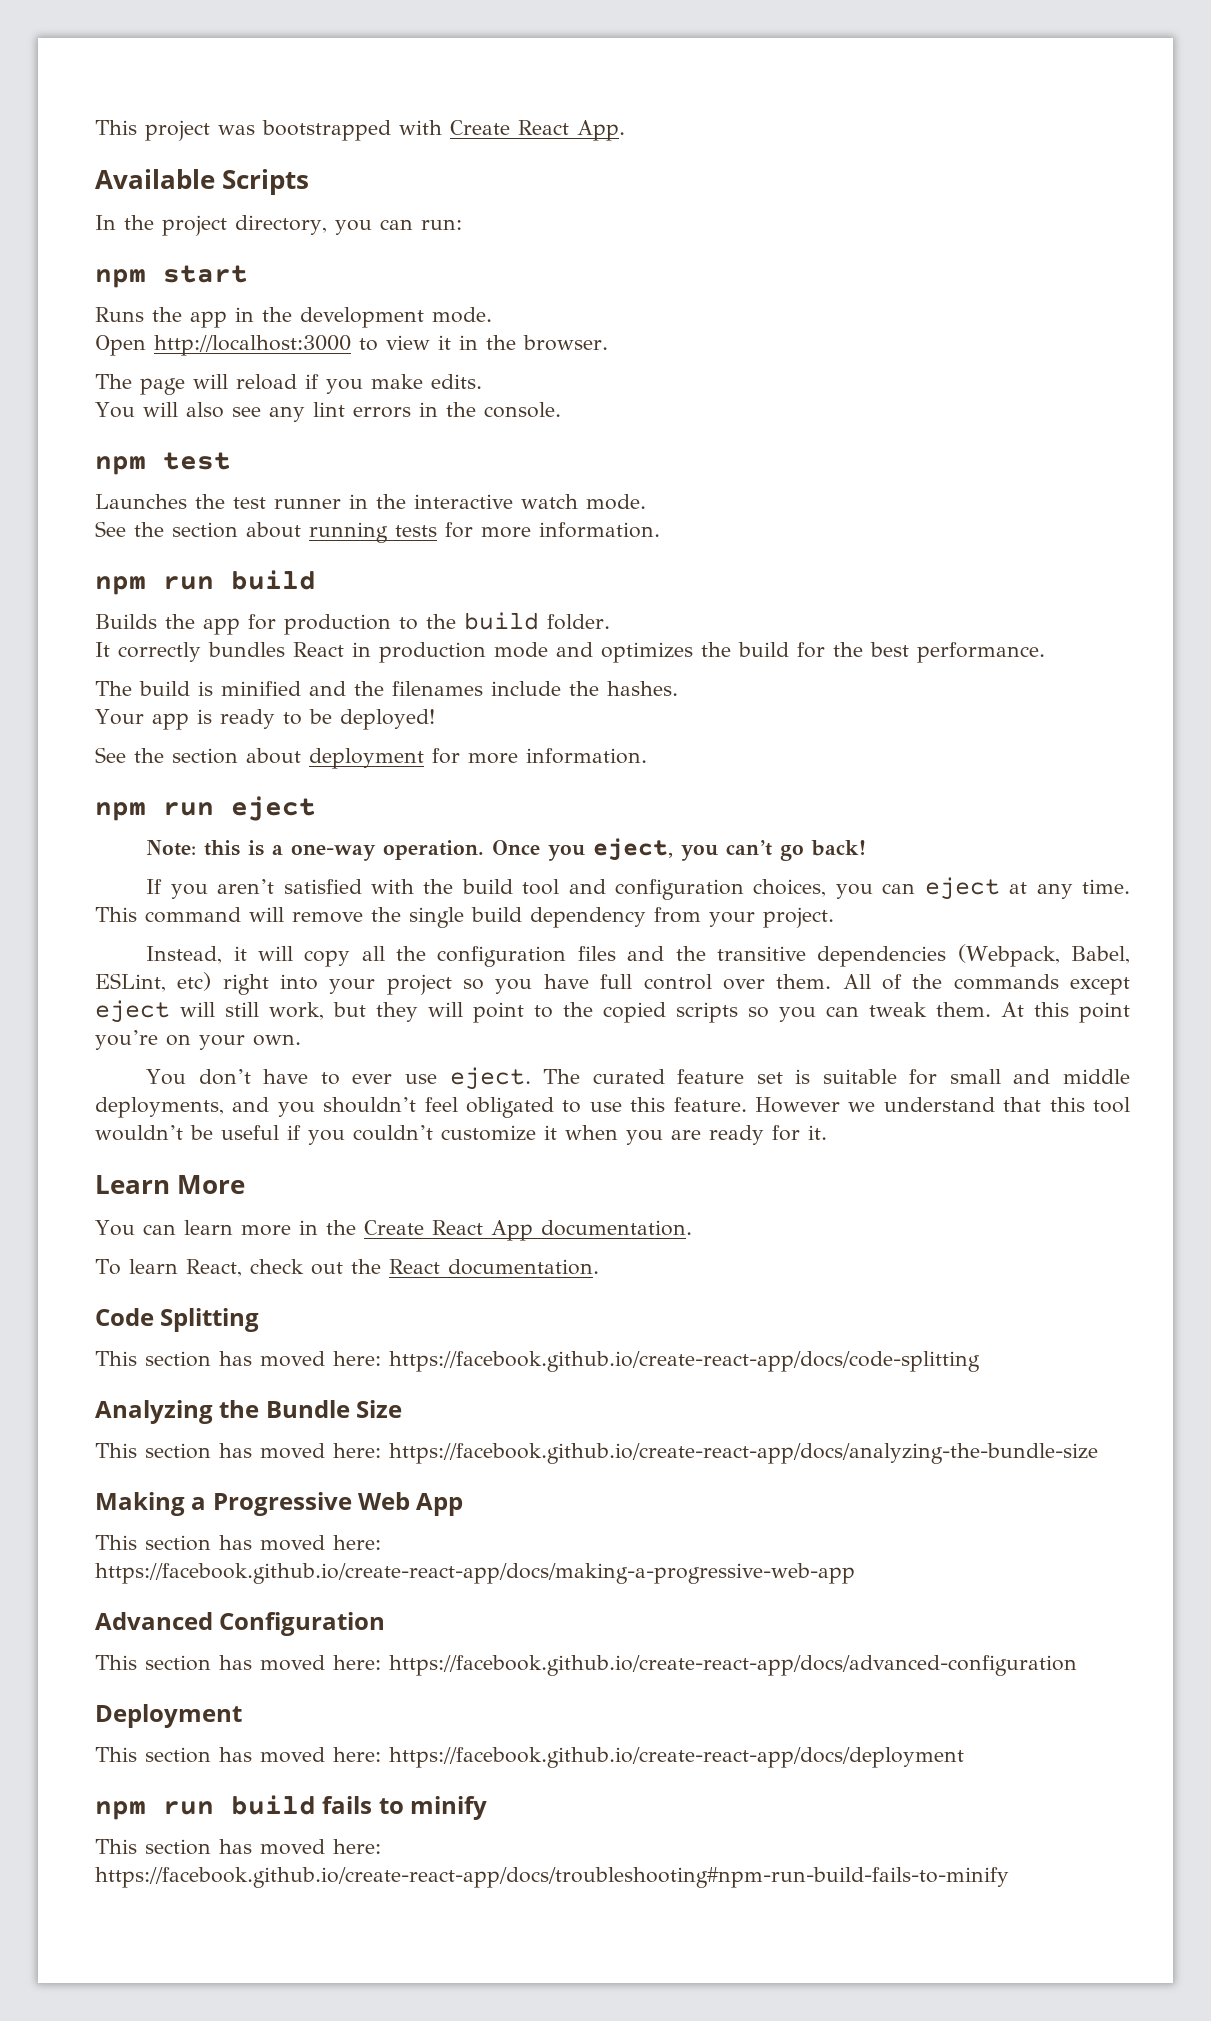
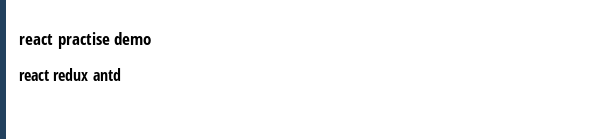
[95,120,625,141] [95,169,310,195] [95,215,462,236] [95,265,248,288] [95,307,492,328] [95,335,608,356] [95,374,482,395] [95,402,561,422] [95,452,231,475] [95,494,646,510] [95,521,660,543] [95,570,316,595] [95,612,610,635] [95,642,1045,663] [95,681,678,696] [95,709,435,730] [95,747,647,769] [95,796,316,821] [146,838,867,861] [146,877,1130,900] [95,907,834,928] [146,944,1131,967] [95,972,1131,995] [95,1000,1130,1023] [95,1030,301,1050] [146,1067,1130,1090] [95,1097,1130,1118] [95,1125,827,1145] [95,1175,246,1194] [95,1220,692,1241] [95,1259,599,1277] [95,1308,260,1332] [95,1351,980,1372] [95,1400,403,1424] [95,1443,1098,1464] [95,1492,464,1516] [95,1535,381,1551] [95,1563,855,1584] [95,1612,386,1636] [95,1655,1077,1676] [95,1704,242,1728] [95,1747,964,1768] [95,1795,488,1820] [95,1839,381,1855] [95,1867,1009,1888] This project was bootstrapped with Create React App. // Available Scripts // In the project directory, you can run: // npm start // Runs the app in the development mode. // Open http://localhost:3000 to view it in the browser. // The page will reload if you make edits. // You will also see any lint errors in the console. // npm test // Launches the test runner in the interactive watch mode. // See the section about running tests for more information. // npm run build // Builds the app for production to the build folder. // It correctly bundles React in production mode and optimizes the build for the best performance. // The build is minified and the filenames include the hashes. // Your app is ready to be deployed! // See the section about deployment for more information. // npm run eject // Note: this is a one-way operation. Once you eject, you can’t go back! // If you aren’t satisfied with the build tool and configuration choices, you can eject at any time. This command will remove the single build dependency from your project. // Instead, it will copy all the configuration files and the transitive dependencies (Webpack, Babel, ESLint, etc) right into your project so you have full control over them. All of the commands except eject will still work, but they will point to the copied scripts so you can tweak them. At this point you’re on your own. // You don’t have to ever use eject. The curated feature set is suitable for small and middle deployments, and you shouldn’t feel obligated to use this feature. However we understand that this tool wouldn’t be useful if you couldn’t customize it when you are ready for it. // Learn More // You can learn more in the Create React App documentation. // To learn React, check out the React documentation. // Code Splitting // This section has moved here: https://facebook.github.io/create-react-app/docs/code-splitting // Analyzing the Bundle Size // This section has moved here: https://facebook.github.io/create-react-app/docs/analyzing-the-bundle-size // Making a Progressive Web App // This section has moved here: https://facebook.github.io/create-react-app/docs/making-a-progressive-web-app // Advanced Configuration // This section has moved here: https://facebook.github.io/create-react-app/docs/advanced-configuration // Deployment // This section has moved here: https://facebook.github.io/create-react-app/docs/deployment // npm run build fails to minify // This section has moved here: https://facebook.github.io/create-react-app/docs/troubleshooting#npm-run-build-fails-to-minify -> [19,32,152,49] [19,68,121,81] react practise demo // react redux antd

